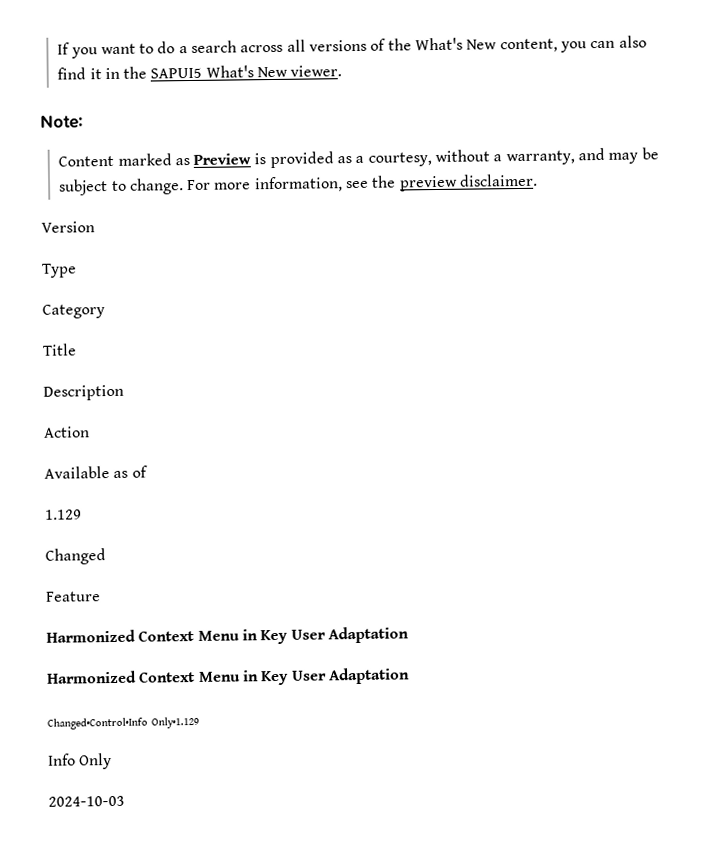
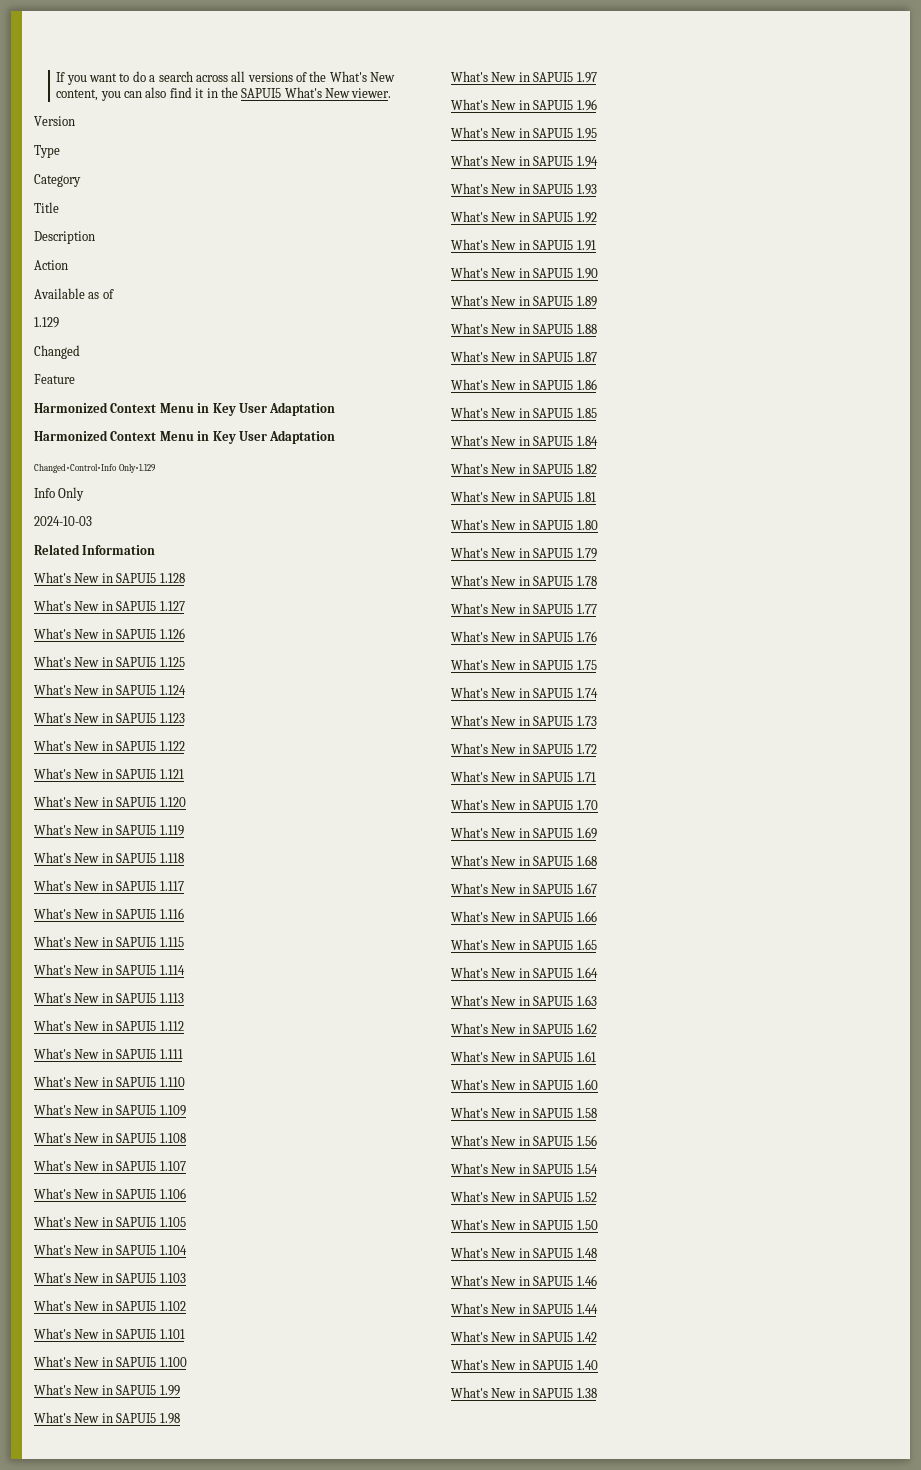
[40,114,83,129] [58,147,659,169] [59,173,539,196] // Note: // Content marked as Preview is provided as a courtesy, without a warranty, and may be subject to change. For more information, see the preview disclaimer. -> (392, 93) none
(125, 801) none -> [34,544,156,555] [34,572,185,583] [34,600,185,611] [34,628,185,639] [34,656,185,667] [34,684,186,695] [34,712,185,723] [34,740,185,751] [34,768,184,779] [34,796,186,807] [34,824,184,836] [34,852,184,863] [34,880,184,891] [34,908,184,919] [34,936,184,947] [34,964,185,975] [34,992,184,1003] [34,1020,184,1031] [34,1048,183,1059] [34,1076,185,1087] [34,1104,186,1116] [34,1132,186,1143] [34,1160,186,1171] [34,1188,186,1199] [34,1216,186,1227] [34,1244,187,1255] [34,1272,186,1283] [34,1300,186,1311] [34,1328,185,1339] [34,1356,187,1367] [34,1384,180,1396] [34,1412,180,1424] [451,71,597,83] [451,99,597,111] [451,127,597,139] [451,155,598,167] [451,183,597,195] [451,211,597,223] [451,239,596,251] [451,267,598,279] [451,295,597,307] [451,323,597,334] [451,351,597,362] [451,379,597,390] [451,407,597,418] [451,435,598,446] [451,463,597,474] [451,491,596,502] [451,519,598,530] [451,547,597,559] [451,575,597,586] [451,603,597,614] [451,631,597,642] [451,659,597,670] [451,687,598,698] [451,715,597,726] [451,743,597,754] [451,771,596,782] [451,799,598,810] [451,827,597,839] [451,855,597,866] [451,883,597,894] [451,911,597,922] [451,939,597,950] [451,967,598,978] [451,995,597,1006] [451,1023,597,1034] [451,1051,596,1062] [451,1079,598,1090] [451,1107,597,1118] [451,1135,597,1146] [451,1163,598,1174] [451,1191,597,1202] [451,1219,598,1230] [451,1247,597,1258] [451,1275,597,1286] [451,1303,598,1314] [451,1331,597,1342] [451,1359,598,1370] [451,1387,597,1398] // Related Information // What's New in SAPUI5 1.128 // What's New in SAPUI5 1.127 // What's New in SAPUI5 1.126 // What's New in SAPUI5 1.125 // What's New in SAPUI5 1.124 // What's New in SAPUI5 1.123 // What's New in SAPUI5 1.122 // What's New in SAPUI5 1.121 // What's New in SAPUI5 1.120 // What's New in SAPUI5 1.119 // What's New in SAPUI5 1.118 // What's New in SAPUI5 1.117 // What's New in SAPUI5 1.116 // What's New in SAPUI5 1.115 // What's New in SAPUI5 1.114 // What's New in SAPUI5 1.113 // What's New in SAPUI5 1.112 // What's New in SAPUI5 1.111 // What's New in SAPUI5 1.110 // What's New in SAPUI5 1.109 // What's New in SAPUI5 1.108 // What's New in SAPUI5 1.107 // What's New in SAPUI5 1.106 // What's New in SAPUI5 1.105 // What's New in SAPUI5 1.104 // What's New in SAPUI5 1.103 // What's New in SAPUI5 1.102 // What's New in SAPUI5 1.101 // What's New in SAPUI5 1.100 // What's New in SAPUI5 1.99 // What's New in SAPUI5 1.98 // What's New in SAPUI5 1.97 // What's New in SAPUI5 1.96 // What's New in SAPUI5 1.95 // What's New in SAPUI5 1.94 // What's New in SAPUI5 1.93 // What's New in SAPUI5 1.92 // What's New in SAPUI5 1.91 // What's New in SAPUI5 1.90 // What's New in SAPUI5 1.89 // What's New in SAPUI5 1.88 // What's New in SAPUI5 1.87 // What's New in SAPUI5 1.86 // What's New in SAPUI5 1.85 // What's New in SAPUI5 1.84 // What's New in SAPUI5 1.82 // What's New in SAPUI5 1.81 // What's New in SAPUI5 1.80 // What's New in SAPUI5 1.79 // What's New in SAPUI5 1.78 // What's New in SAPUI5 1.77 // What's New in SAPUI5 1.76 // What's New in SAPUI5 1.75 // What's New in SAPUI5 1.74 // What's New in SAPUI5 1.73 // What's New in SAPUI5 1.72 // What's New in SAPUI5 1.71 // What's New in SAPUI5 1.70 // What's New in SAPUI5 1.69 // What's New in SAPUI5 1.68 // What's New in SAPUI5 1.67 // What's New in SAPUI5 1.66 // What's New in SAPUI5 1.65 // What's New in SAPUI5 1.64 // What's New in SAPUI5 1.63 // What's New in SAPUI5 1.62 // What's New in SAPUI5 1.61 // What's New in SAPUI5 1.60 // What's New in SAPUI5 1.58 // What's New in SAPUI5 1.56 // What's New in SAPUI5 1.54 // What's New in SAPUI5 1.52 // What's New in SAPUI5 1.50 // What's New in SAPUI5 1.48 // What's New in SAPUI5 1.46 // What's New in SAPUI5 1.44 // What's New in SAPUI5 1.42 // What's New in SAPUI5 1.40 // What's New in SAPUI5 1.38

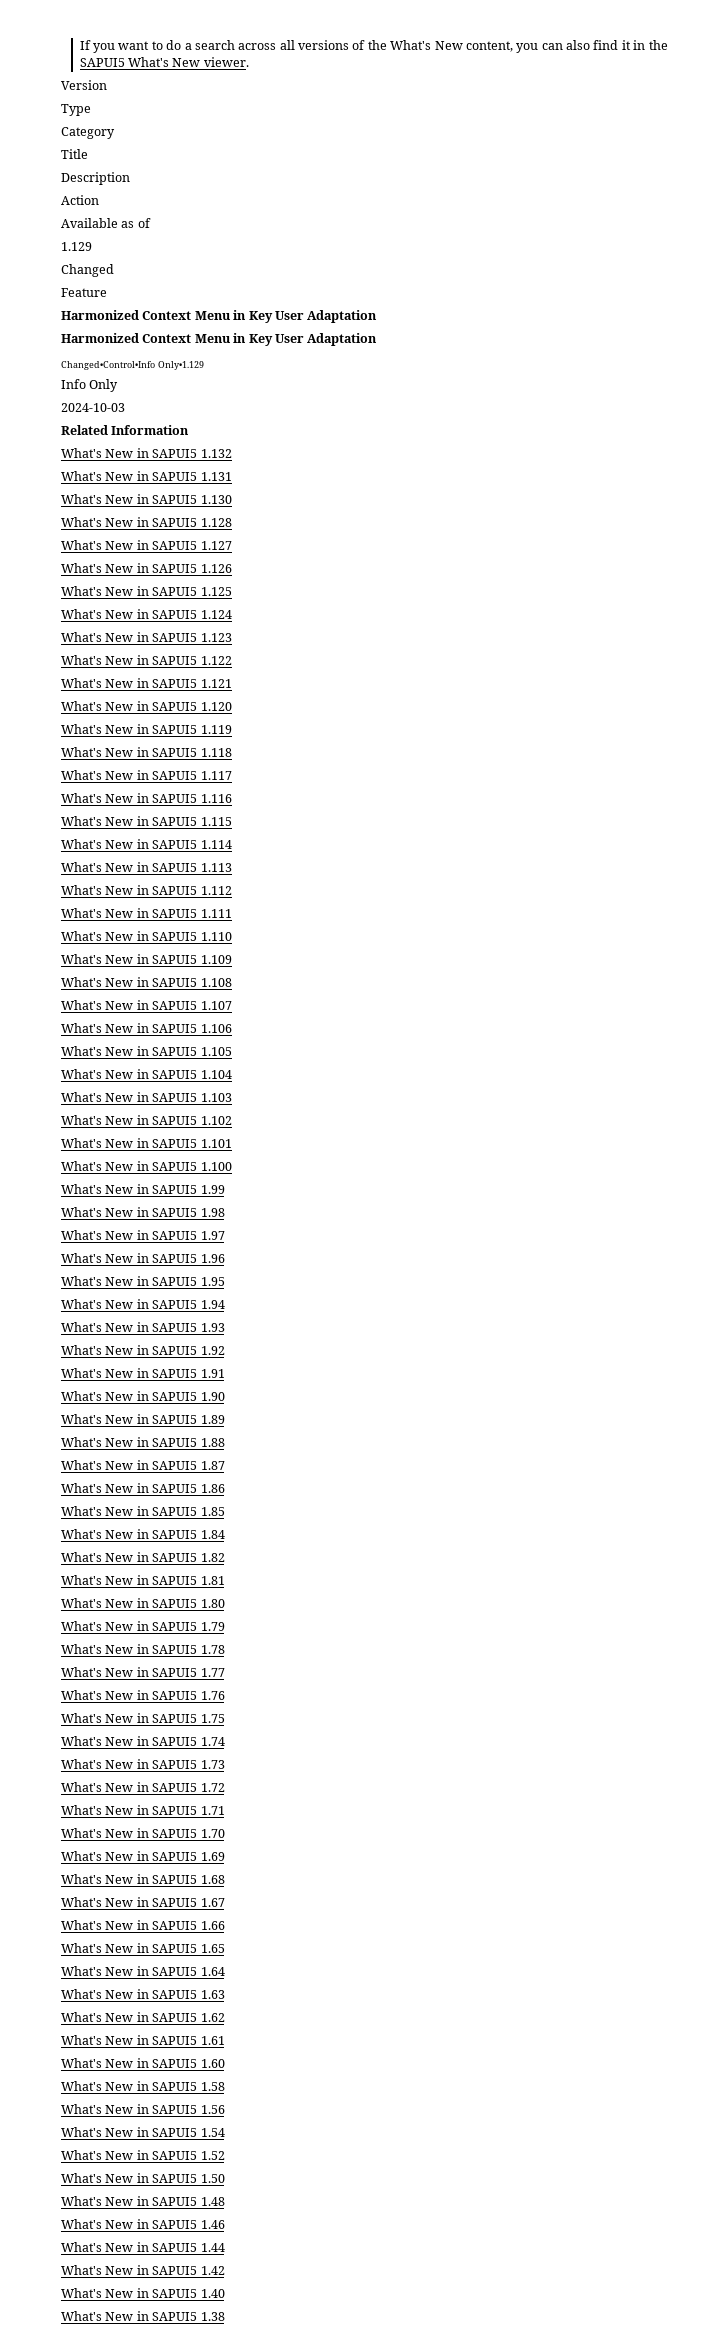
(156, 550) none -> [61,448,232,458] [61,471,232,481] [61,494,232,504] // What's New in SAPUI5 1.132 // What's New in SAPUI5 1.131 // What's New in SAPUI5 1.130

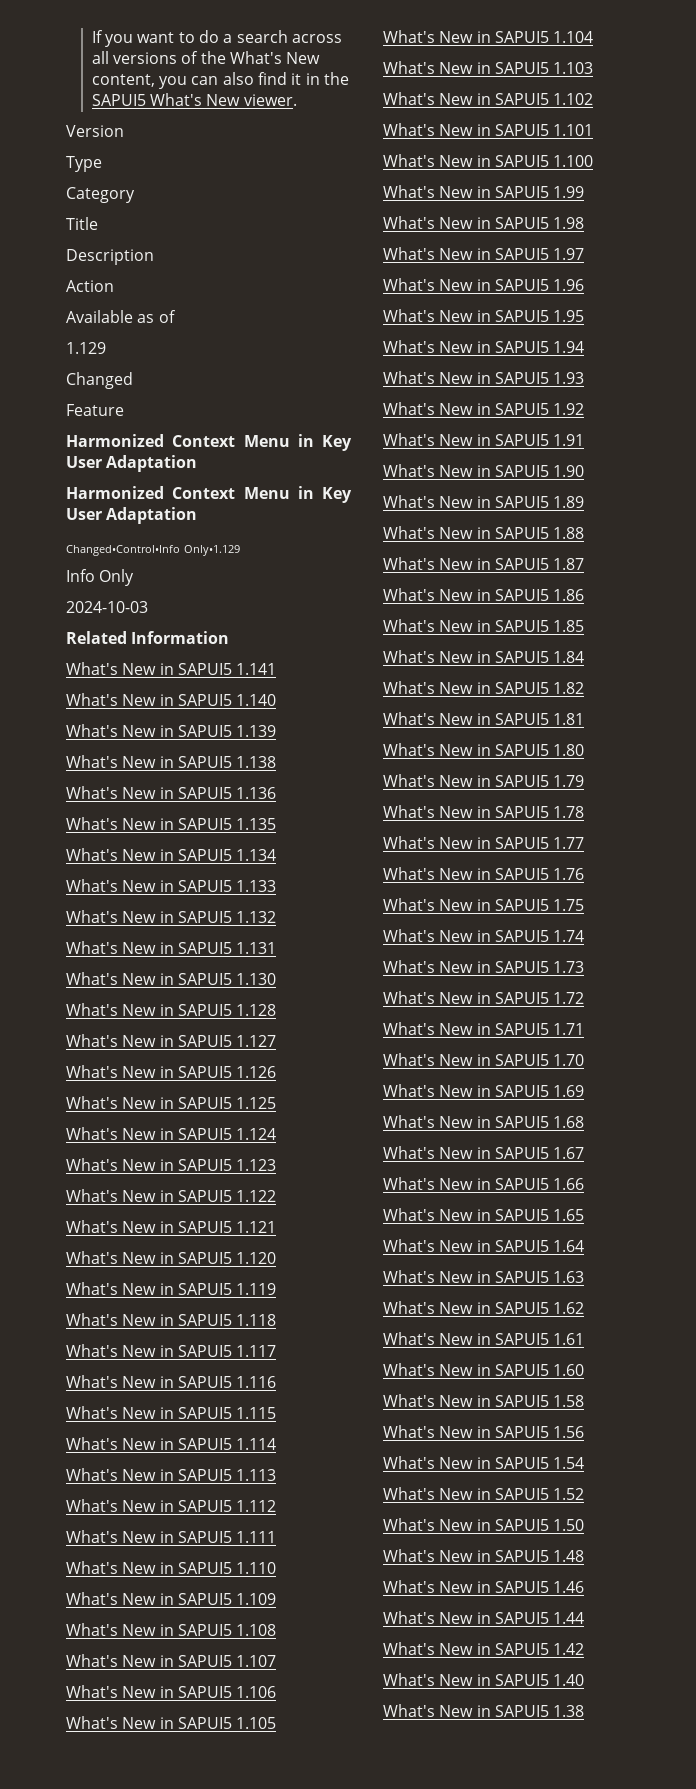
(190, 430) none -> [66,662,277,675] [66,693,277,706] [66,724,277,737] [66,755,277,768] [66,786,277,799] [66,817,277,830] [66,848,277,861] [66,879,277,892] // What's New in SAPUI5 1.141 // What's New in SAPUI5 1.140 // What's New in SAPUI5 1.139 // What's New in SAPUI5 1.138 // What's New in SAPUI5 1.136 // What's New in SAPUI5 1.135 // What's New in SAPUI5 1.134 // What's New in SAPUI5 1.133

